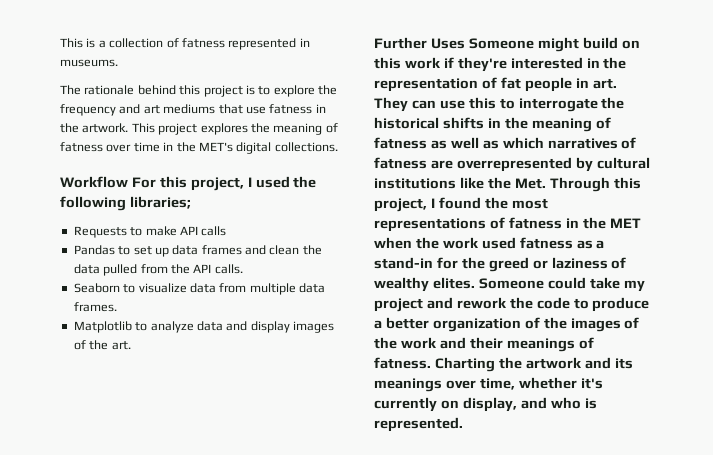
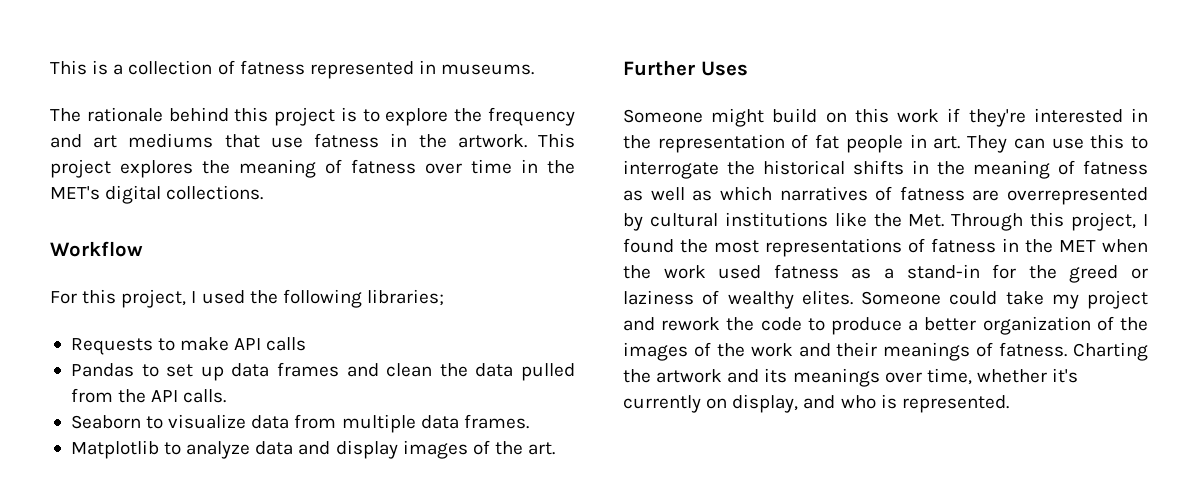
(128, 182) none -> (143, 249) //
(465, 43) none -> (748, 68) //

